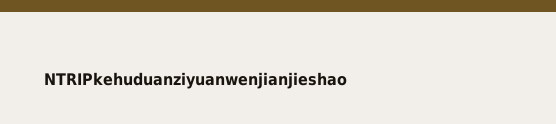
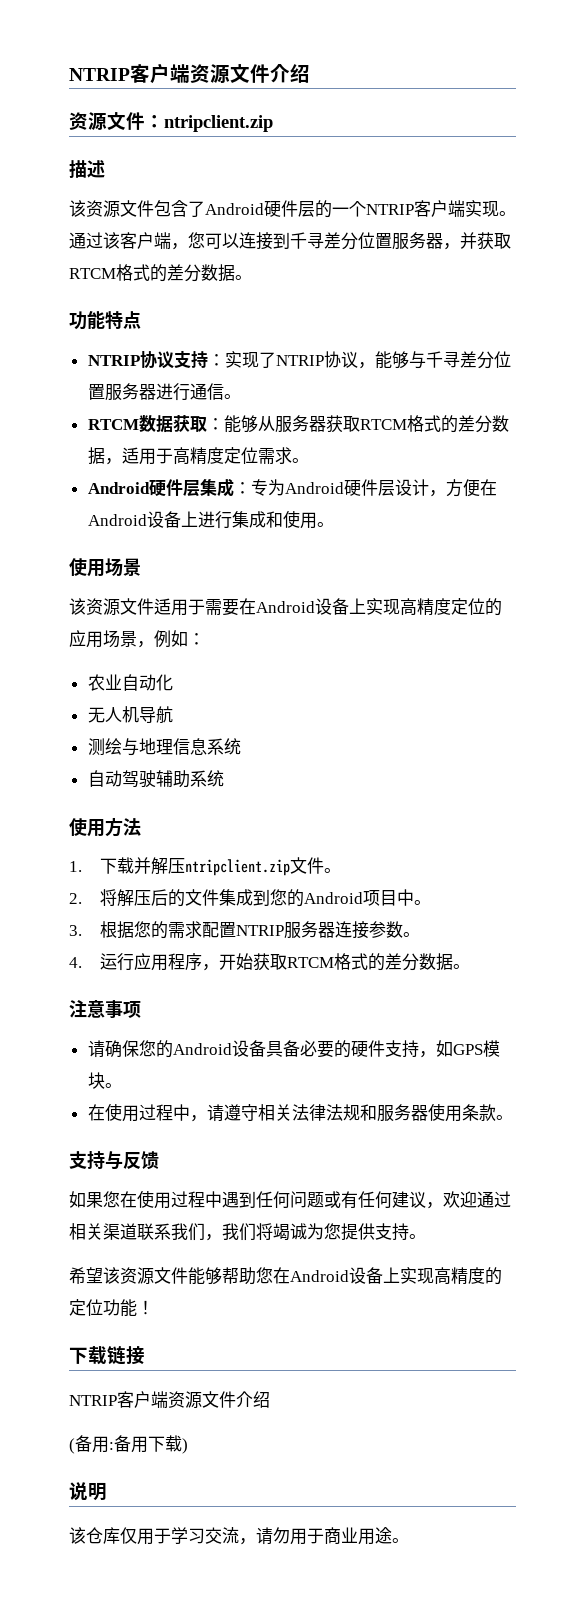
[44,72,347,89] NTRIPkehuduanziyuanwenjianjieshao -> [69,63,310,84] [69,112,273,132] [69,160,105,178] [69,200,516,218] [69,232,511,250] [69,264,252,282] [69,311,141,330] [87,350,511,369] [87,383,241,401] [87,415,509,433] [87,447,309,465] [87,478,497,497] [87,510,334,529] [69,558,141,577] [69,598,502,616] [69,630,205,648] [87,674,173,691] [87,706,173,723] [87,738,241,756] [87,770,224,788] [69,817,141,837] [69,857,342,876] [69,889,432,907] [69,921,421,939] [69,953,471,971] [69,1000,141,1018] [87,1040,500,1058] [87,1072,122,1089] [87,1103,513,1122] [69,1151,159,1170] [69,1190,511,1209] [69,1223,426,1241] [69,1267,502,1285] [69,1299,154,1317] [69,1346,145,1365] [69,1391,270,1409] [69,1435,188,1454] [69,1482,107,1501] [69,1527,409,1545] NTRIP客户端资源文件介绍 // 资源文件：ntripclient.zip // 描述 // 该资源文件包含了Android硬件层的一个NTRIP客户端实现。通过该客户端，您可以连接到千寻差分位置服务器，并获取RTCM格式的差分数据。 // 功能特点 // NTRIP协议支持：实现了NTRIP协议，能够与千寻差分位置服务器进行通信。 // RTCM数据获取：能够从服务器获取RTCM格式的差分数据，适用于高精度定位需求。 // Android硬件层集成：专为Android硬件层设计，方便在Android设备上进行集成和使用。 // 使用场景 // 该资源文件适用于需要在Android设备上实现高精度定位的应用场景，例如： // 农业自动化 // 无人机导航 // 测绘与地理信息系统 // 自动驾驶辅助系统 // 使用方法 // 1.下载并解压ntripclient.zip文件。 // 2.将解压后的文件集成到您的Android项目中。 // 3.根据您的需求配置NTRIP服务器连接参数。 // 4.运行应用程序，开始获取RTCM格式的差分数据。 // 注意事项 // 请确保您的Android设备具备必要的硬件支持，如GPS模块。 // 在使用过程中，请遵守相关法律法规和服务器使用条款。 // 支持与反馈 // 如果您在使用过程中遇到任何问题或有任何建议，欢迎通过相关渠道联系我们，我们将竭诚为您提供支持。 // 希望该资源文件能够帮助您在Android设备上实现高精度的定位功能！ // 下载链接 // NTRIP客户端资源文件介绍 // (备用:备用下载) // 说明 // 该仓库仅用于学习交流，请勿用于商业用途。

